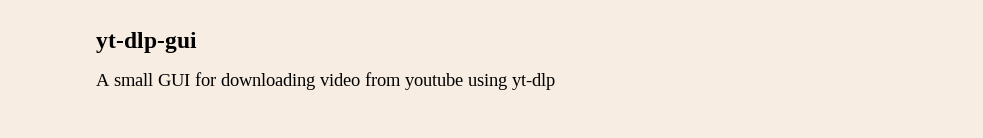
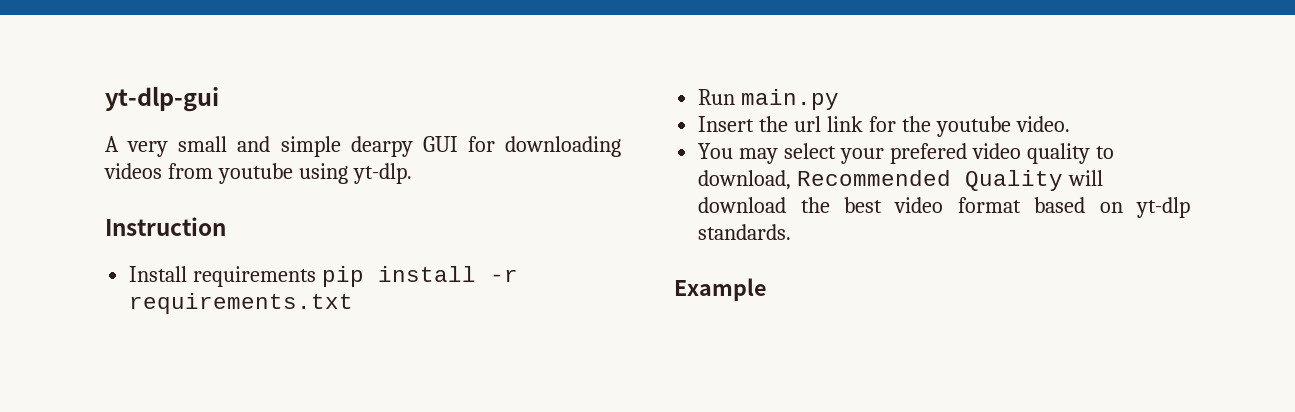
[114,73,153,86] small -> [127,136,413,157] very small and simple dearpy
[320,73,360,86] video -> [104,163,162,179] videos
[512,73,555,90] yt-dlp -> [352,163,412,184] [105,217,226,236] [129,266,519,287] [129,293,354,314] [698,89,840,110] [698,116,1070,137] [698,143,1114,164] [698,170,1104,191] [698,197,1190,218] [698,224,792,240] [674,278,766,301] yt-dlp. // Instruction // Install requirements pip install -r requirements.txt // Run main.py // Insert the url link for the youtube video. // You may select your prefered video quality to download, Recommended Quality will download the best video format based on yt-dlp standards. // Example

